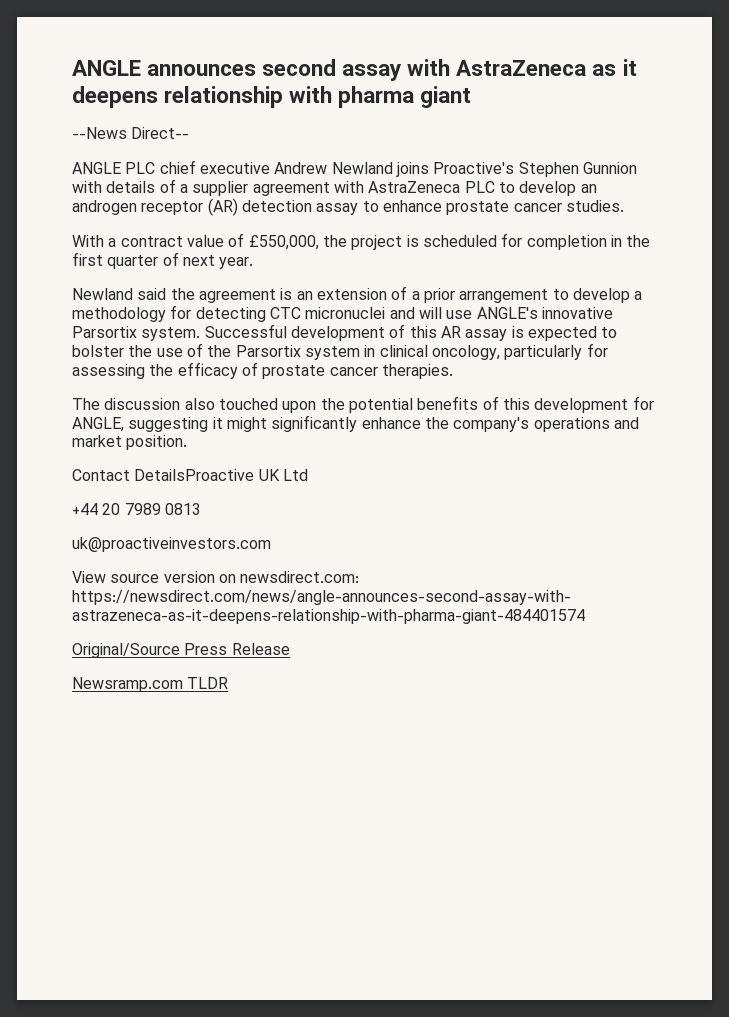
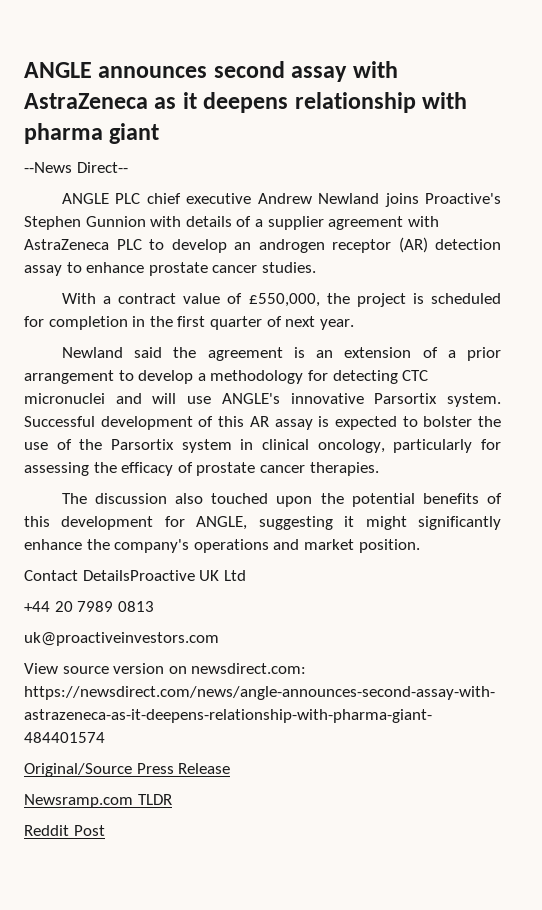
(229, 683) none -> [24,825,105,836] // Reddit Post

